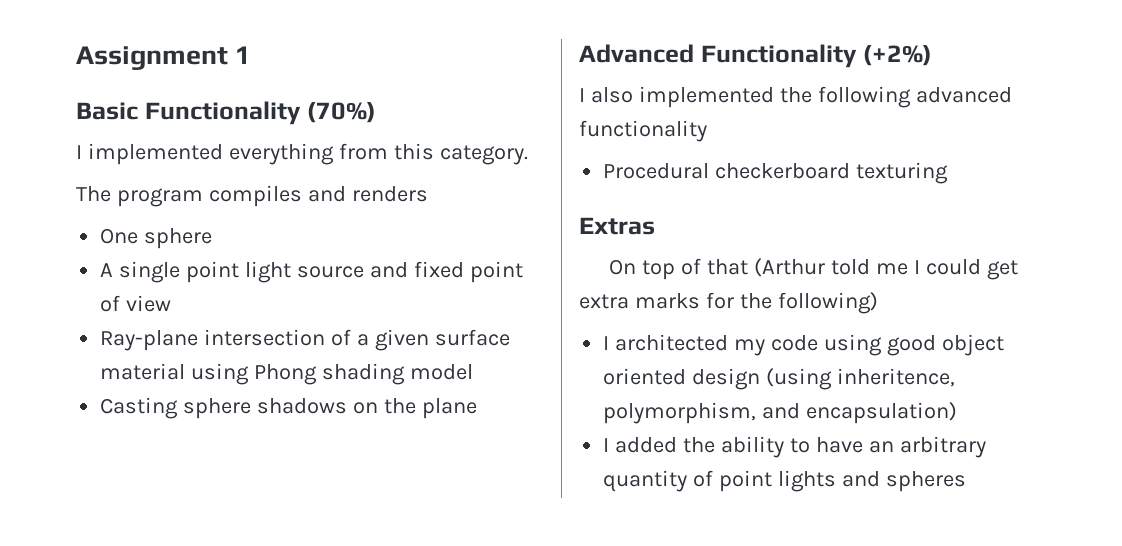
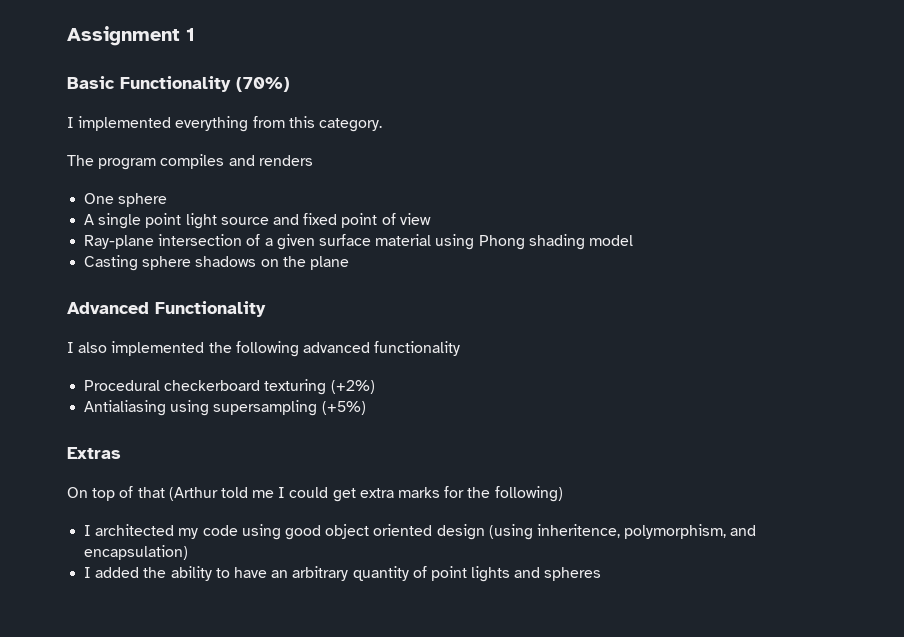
[862,45,932,66] (+2%) -> (266, 309) none
(949, 173) none -> [330,380,375,394] [84,400,366,416] (+2%) // Antialiasing using supersampling (+5%)

